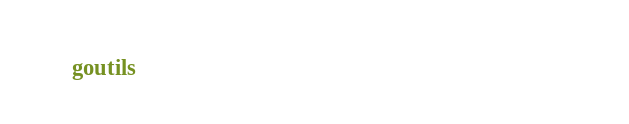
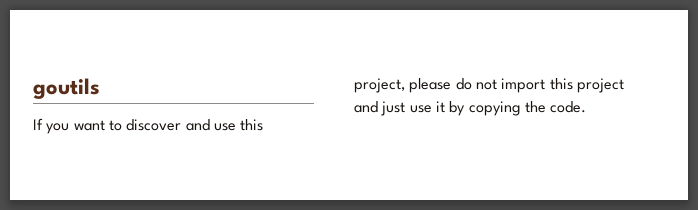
(136, 69) none -> [33,118,264,134] [354,78,624,93] [354,101,587,116] // If you want to discover and use this project, please do not import this project and just use it by copying the code.

